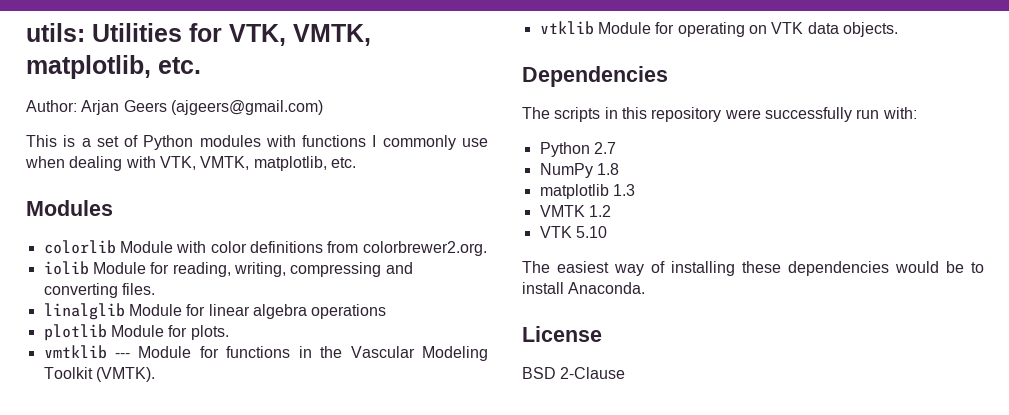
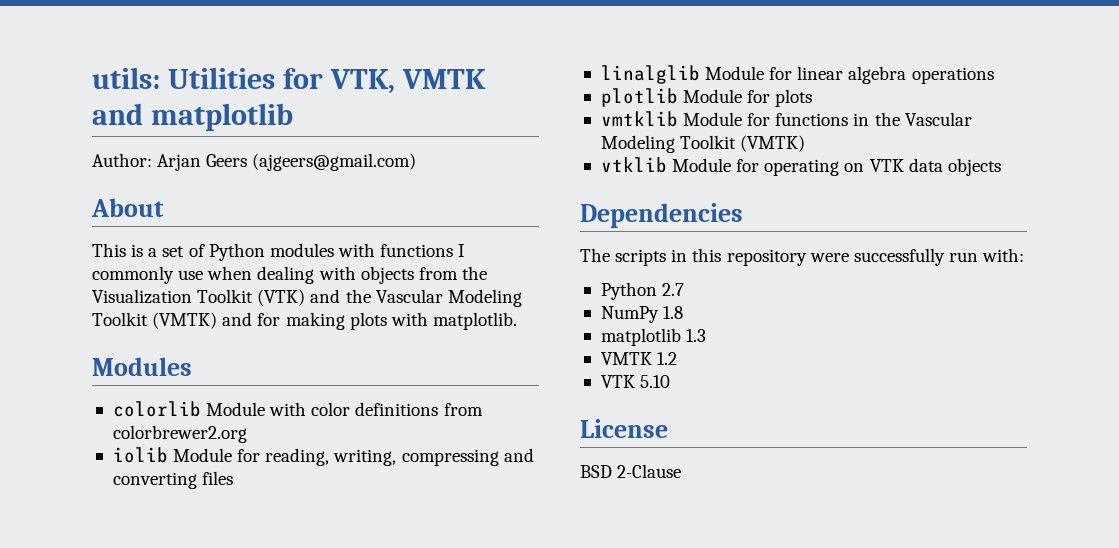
[293,24,371,46] [26,55,201,79] VMTK, matplotlib, etc. -> [401,69,486,89] [92,103,293,131] VMTK and matplotlib
(323, 107) none -> [91,198,164,217] // About
[159,156,356,171] VTK, VMTK, matplotlib, etc. -> [360,266,487,284] [92,289,522,307] [92,312,517,330] objects from the Visualization Toolkit (VTK) and the Vascular Modeling Toolkit (VMTK) and for making plots with matplotlib.
[362,241,487,256] colorbrewer2.org. -> [112,425,247,443] colorbrewer2.org
[121,283,155,295] files. -> [202,471,234,485] files
[190,325,229,340] plots. -> [775,89,813,107] plots
[115,353,131,358] --- -> (678, 119) none
[95,367,155,382] (VMTK). -> [740,135,806,152] (VMTK)
[842,22,898,37] objects. -> [947,158,1001,176] objects
[522,261,984,276] [522,282,646,294] // The easiest way of installing these dependencies would be to install Anaconda. -> (671, 381) none

